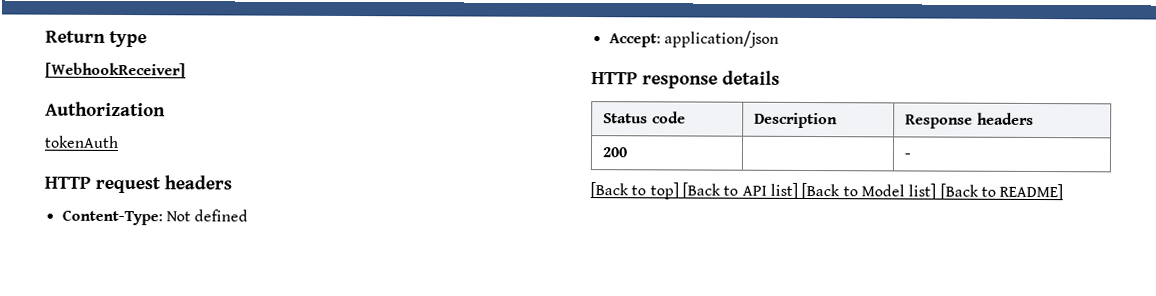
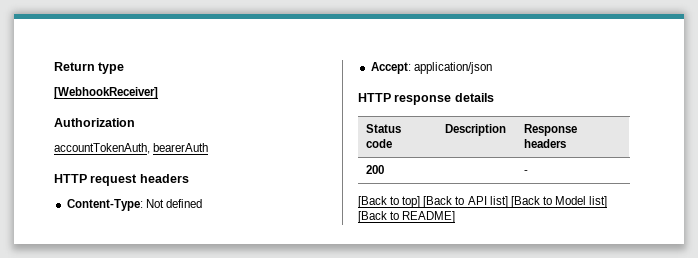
[44,135,119,148] tokenAuth -> [54,143,209,154] accountTokenAuth, bearerAuth

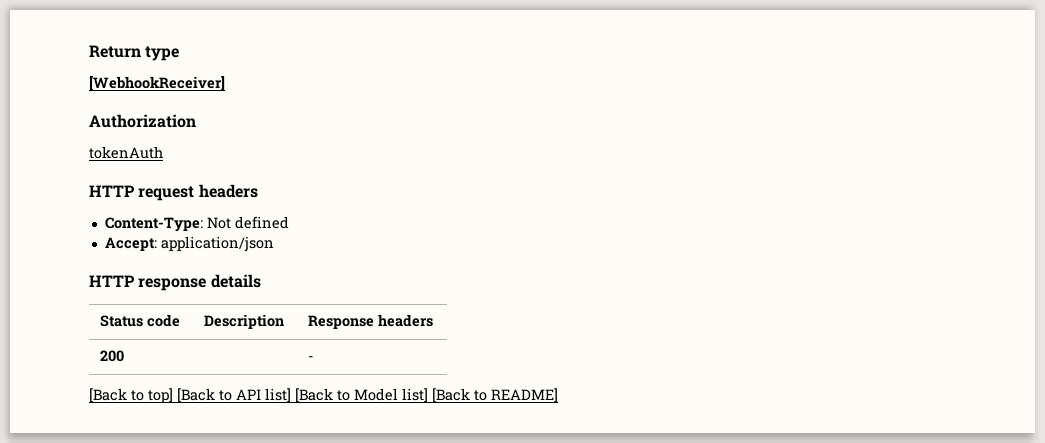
[54,143,209,154] accountTokenAuth, bearerAuth -> [89,146,163,159] tokenAuth

